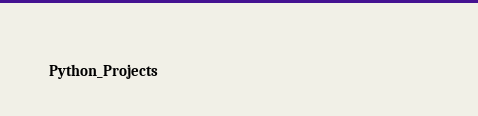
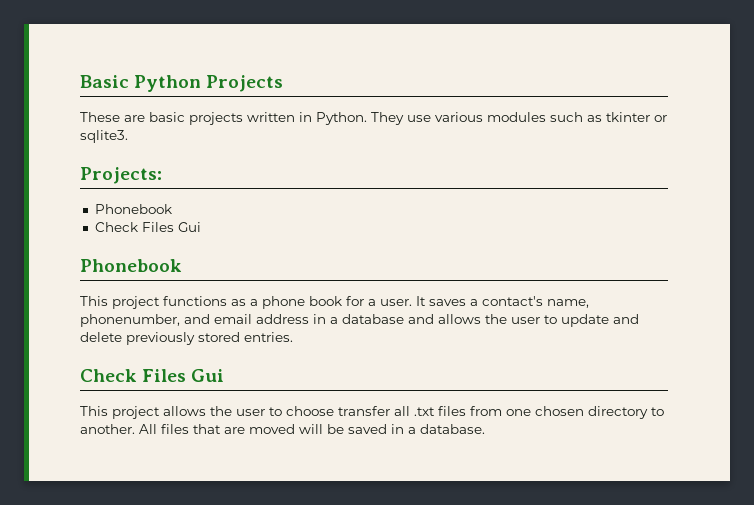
[49,64,158,79] Python_Projects -> [80,75,284,92] [80,112,667,125] [80,130,128,143] [80,167,162,184] [94,204,172,214] [94,222,201,232] [80,259,182,272] [80,296,589,309] [80,314,639,327] [80,332,293,345] [80,369,225,382] [80,406,664,419] [80,424,485,434] Basic Python Projects // These are basic projects written in Python. They use various modules such as tkinter or sqlite3. // Projects: // Phonebook // Check Files Gui // Phonebook // This project functions as a phone book for a user. It saves a contact's name, phonenumber, and email address in a database and allows the user to update and delete previously stored entries. // Check Files Gui // This project allows the user to choose transfer all .txt files from one chosen directory to another. All files that are moved will be saved in a database.

